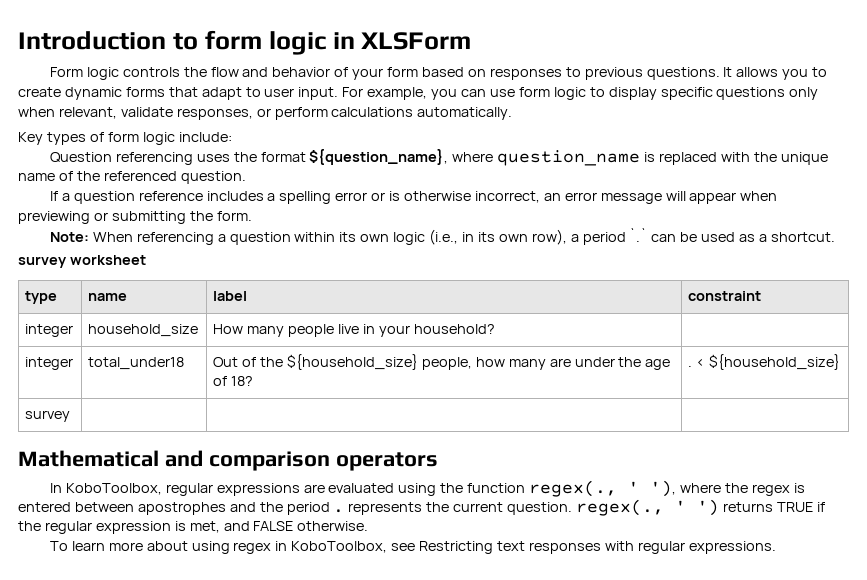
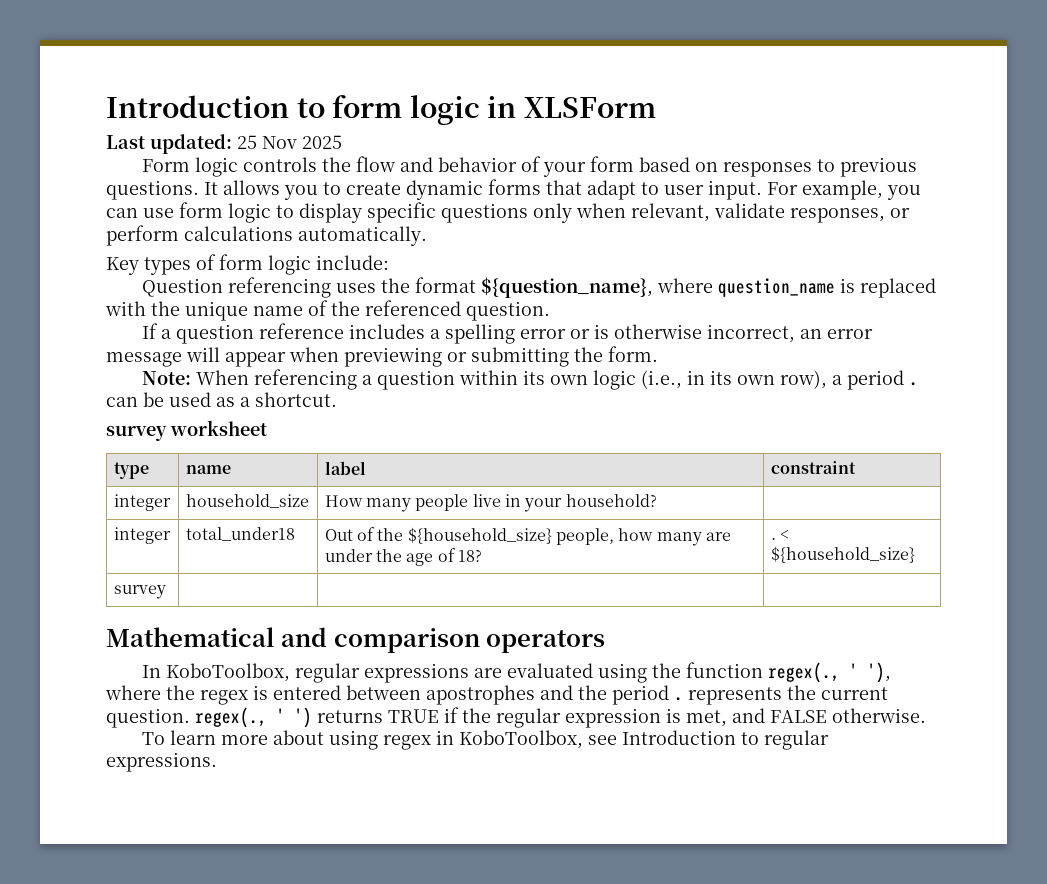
(472, 41) none -> [106,134,342,154] // Last updated: 25 Nov 2025
[629,228,648,242] `.` -> [909,382,919,386] .
[419,541,634,554] Restricting text responses with -> [622,730,760,745] Introduction to

